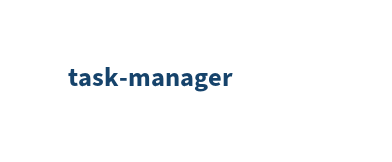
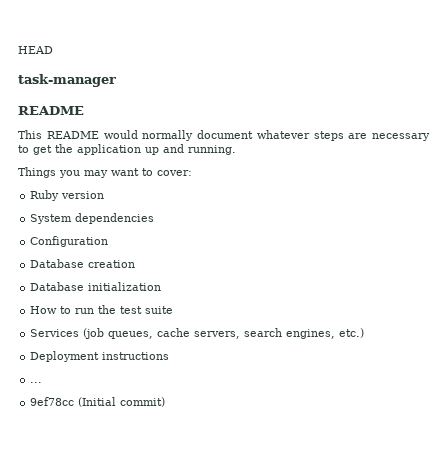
(68, 79) none -> [18,46,53,54] HEAD //
(233, 79) none -> [18,106,84,115] [18,130,430,141] [18,144,236,155] [18,167,192,178] [30,190,105,201] [30,213,155,224] [30,236,109,247] [30,259,136,268] [30,282,162,291] [30,305,174,314] [30,328,365,339] [30,351,170,362] [30,382,43,383] [30,397,166,407] // README // This README would normally document whatever steps are necessary to get the application up and running. // Things you may want to cover: // Ruby version // System dependencies // Configuration // Database creation // Database initialization // How to run the test suite // Services (job queues, cache servers, search engines, etc.) // Deployment instructions // ... // 9ef78cc (Initial commit)

